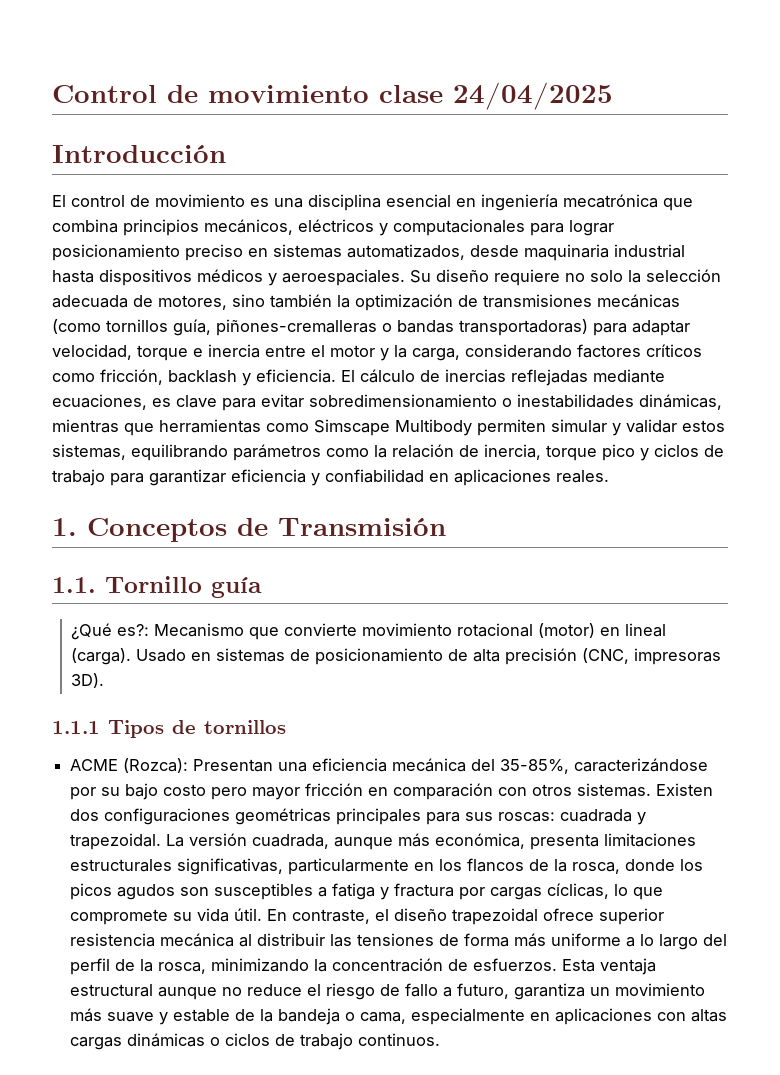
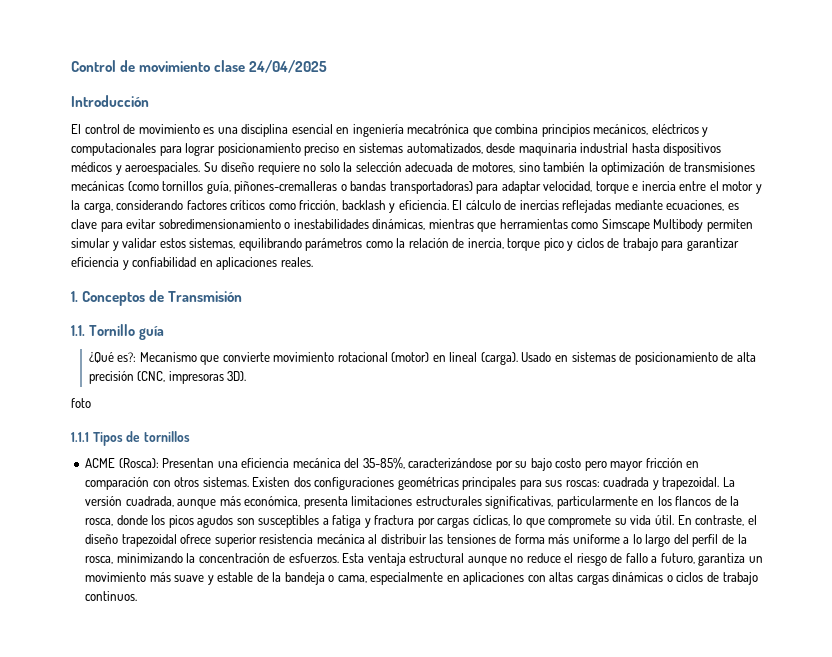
(105, 680) none -> [71,398,91,408] // foto
[123,758,189,773] (Rozca): -> [118,458,159,468] (Rosca):

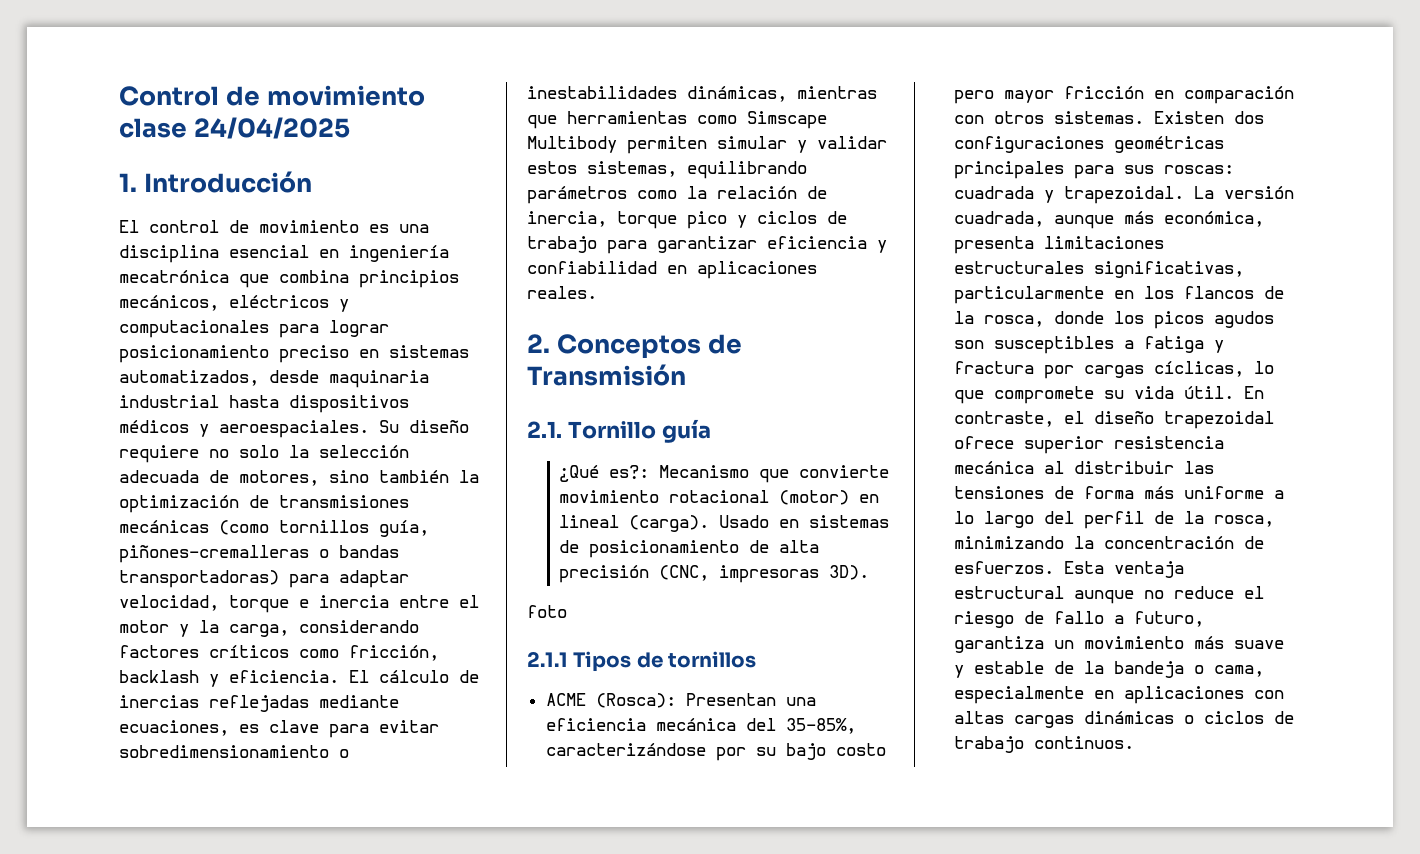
(328, 66) none -> [119,173,137,192] 1.
[71,291,78,302] 1. -> [527,334,550,353] 2.
[71,325,85,336] 1.1. -> [527,421,562,438] 2.1.
[71,432,89,442] 1.1.1 -> [527,651,568,667] 2.1.1

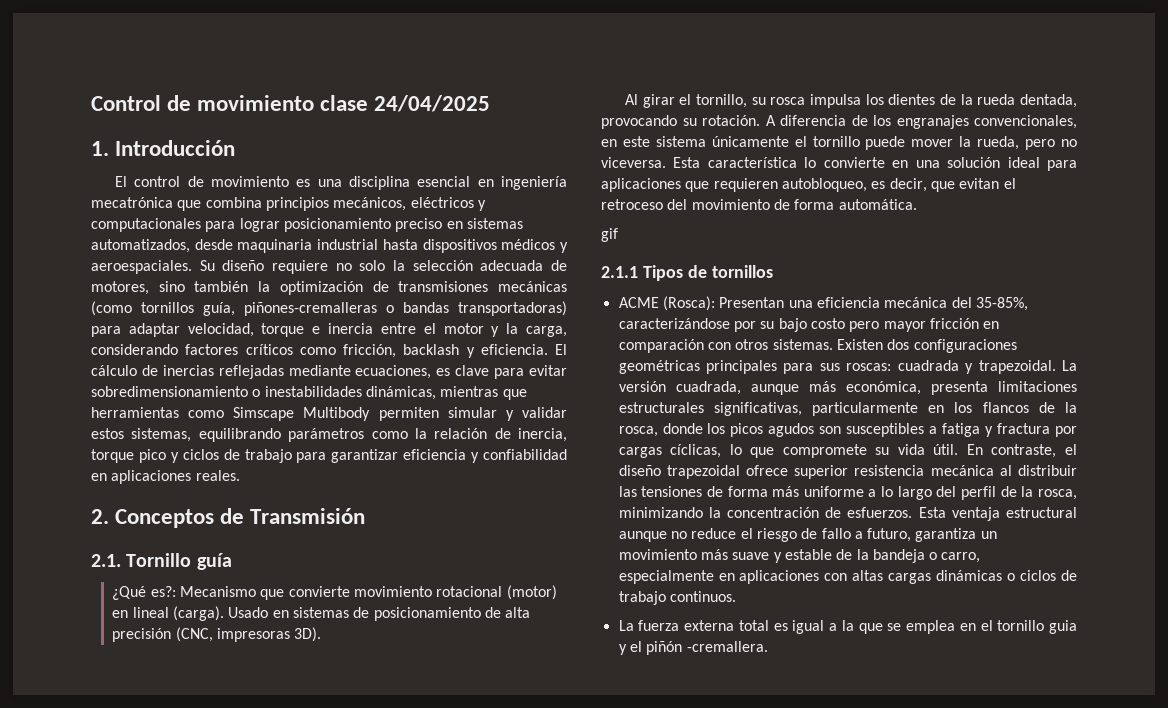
[527,605,567,618] foto -> [625,94,1077,108] [601,115,1077,129] [601,136,1077,150] [601,157,1077,171] [601,178,1016,192] [601,199,917,210] [601,228,618,242] Al girar el tornillo, su rosca impulsa los dientes de la rueda dentada, provocando su rotación. A diferencia de los engranajes convencionales, en este sistema únicamente el tornillo puede mover la rueda, pero no viceversa. Esta característica lo convierte en una solución ideal para aplicaciones que requieren autobloqueo, es decir, que evitan el retroceso del movimiento de forma automática. // gif
[1213,665,1264,677] cama, -> [941,552,981,563] carro,
(1134, 742) none -> [618,620,1077,634] [618,641,768,655] // La fuerza externa total es igual a la que se emplea en el tornillo guia y el piñón -cremallera.

